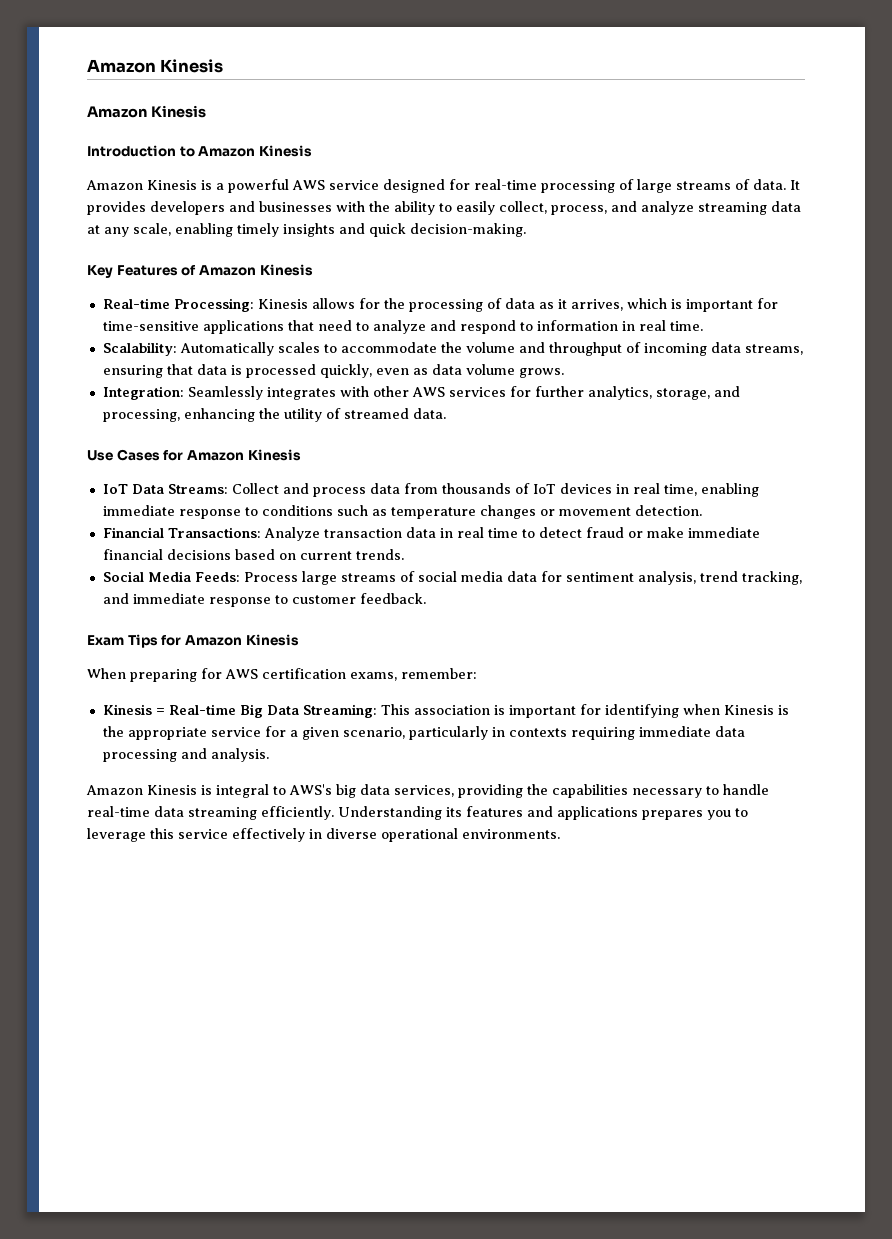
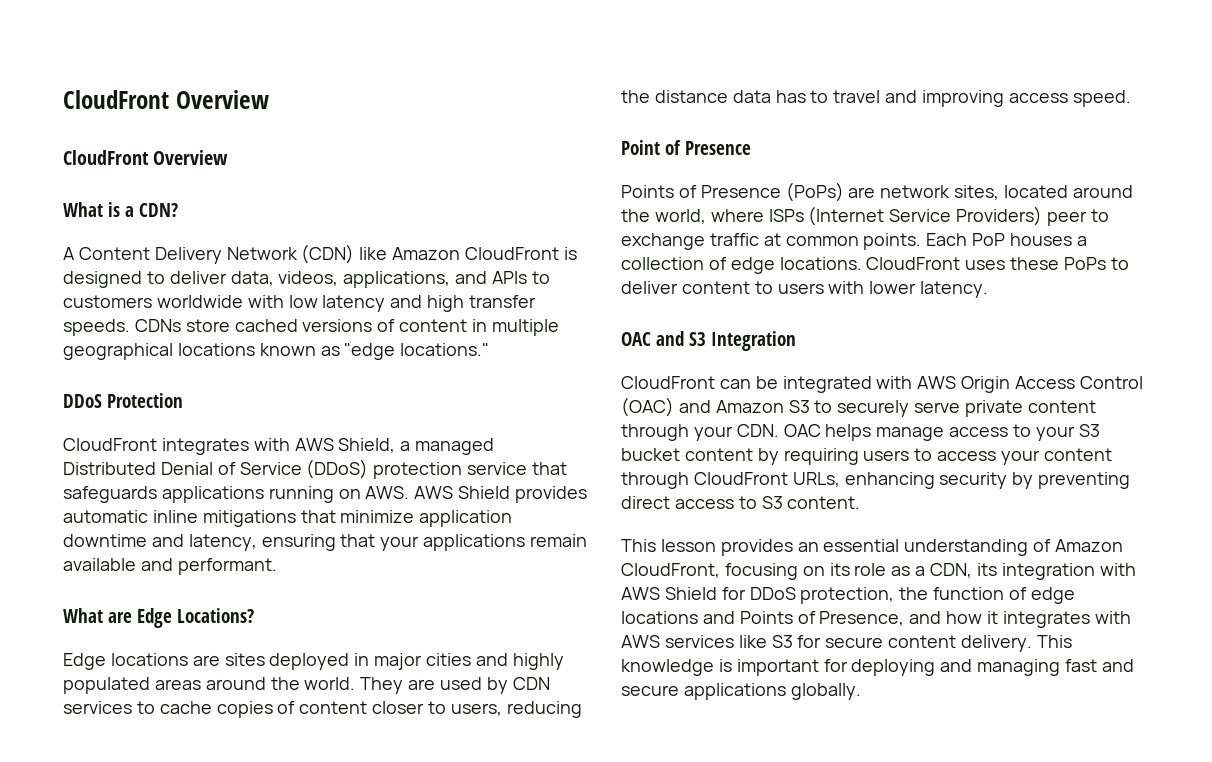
[87,59,224,73] [87,105,206,118] [87,145,312,157] [86,179,800,193] [87,201,801,215] [87,223,526,237] [87,264,313,278] [102,298,778,312] [102,320,703,334] [102,342,803,356] [102,364,564,378] [102,386,740,400] [102,408,446,422] [87,449,301,461] [102,483,759,497] [102,505,702,519] [102,527,760,541] [102,549,404,560] [102,571,802,585] [102,593,426,607] [87,634,299,648] [87,668,477,682] [102,704,789,718] [102,726,745,740] [102,748,269,762] [86,784,769,798] [87,806,748,820] [87,828,560,842] Amazon Kinesis // Amazon Kinesis // Introduction to Amazon Kinesis // Amazon Kinesis is a powerful AWS service designed for real-time processing of large streams of data. It provides developers and businesses with the ability to easily collect, process, and analyze streaming data at any scale, enabling timely insights and quick decision-making. // Key Features of Amazon Kinesis // Real-time Processing: Kinesis allows for the processing of data as it arrives, which is important for time-sensitive applications that need to analyze and respond to information in real time. // Scalability: Automatically scales to accommodate the volume and throughput of incoming data streams, ensuring that data is processed quickly, even as data volume grows. // Integration: Seamlessly integrates with other AWS services for further analytics, storage, and processing, enhancing the utility of streamed data. // Use Cases for Amazon Kinesis // IoT Data Streams: Collect and process data from thousands of IoT devices in real time, enabling immediate response to conditions such as temperature changes or movement detection. // Financial Transactions: Analyze transaction data in real time to detect fraud or make immediate financial decisions based on current trends. // Social Media Feeds: Process large streams of social media data for sentiment analysis, trend tracking, and immediate response to customer feedback. // Exam Tips for Amazon Kinesis // When preparing for AWS certification exams, remember: // Kinesis = Real-time Big Data Streaming: This association is important for identifying when Kinesis is the appropriate service for a given scenario, particularly in contexts requiring immediate data processing and analysis. // Amazon Kinesis is integral to AWS's big data services, providing the capabilities necessary to handle real-time data streaming efficiently. Understanding its features and applications prepares you to leverage this service effectively in diverse operational environments. -> [63,90,269,109] [63,150,229,165] [63,202,178,217] [63,244,577,264] [63,271,550,288] [63,295,537,312] [63,319,559,336] [63,343,490,360] [63,393,183,408] [63,438,495,455] [63,459,568,479] [63,486,588,503] [63,510,513,527] [63,534,588,551] [63,558,277,575] [63,608,254,628] [63,653,564,670] [63,677,550,694] [63,701,582,718] [621,90,1131,107] [621,140,751,155] [621,182,1133,202] [621,206,1109,226] [621,233,1087,250] [621,257,1129,274] [621,281,989,298] [621,331,796,351] [621,376,1143,393] [621,397,1096,417] [621,424,1100,441] [621,448,1112,465] [621,472,1131,489] [621,496,861,509] [621,539,1124,556] [621,563,1136,580] [621,587,1075,604] [621,611,1131,628] [621,635,1072,652] [621,659,1134,676] [621,683,861,700] CloudFront Overview // CloudFront Overview // What is a CDN? // A Content Delivery Network (CDN) like Amazon CloudFront is designed to deliver data, videos, applications, and APIs to customers worldwide with low latency and high transfer speeds. CDNs store cached versions of content in multiple geographical locations known as "edge locations." // DDoS Protection // CloudFront integrates with AWS Shield, a managed Distributed Denial of Service (DDoS) protection service that safeguards applications running on AWS. AWS Shield provides automatic inline mitigations that minimize application downtime and latency, ensuring that your applications remain available and performant. // What are Edge Locations? // Edge locations are sites deployed in major cities and highly populated areas around the world. They are used by CDN services to cache copies of content closer to users, reducing the distance data has to travel and improving access speed. // Point of Presence // Points of Presence (PoPs) are network sites, located around the world, where ISPs (Internet Service Providers) peer to exchange traffic at common points. Each PoP houses a collection of edge locations. CloudFront uses these PoPs to deliver content to users with lower latency. // OAC and S3 Integration // CloudFront can be integrated with AWS Origin Access Control (OAC) and Amazon S3 to securely serve private content through your CDN. OAC helps manage access to your S3 bucket content by requiring users to access your content through CloudFront URLs, enhancing security by preventing direct access to S3 content. // This lesson provides an essential understanding of Amazon CloudFront, focusing on its role as a CDN, its integration with AWS Shield for DDoS protection, the function of edge locations and Points of Presence, and how it integrates with AWS services like S3 for secure content delivery. This knowledge is important for deploying and managing fast and secure applications globally.

